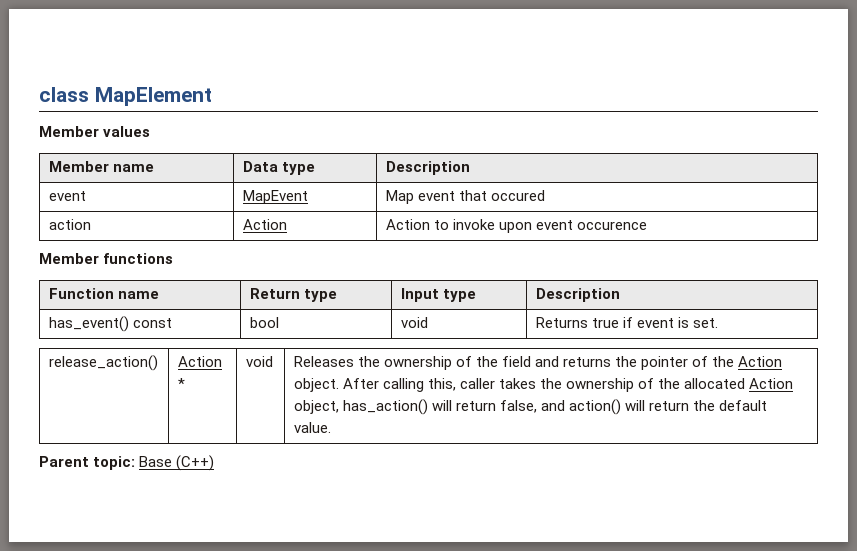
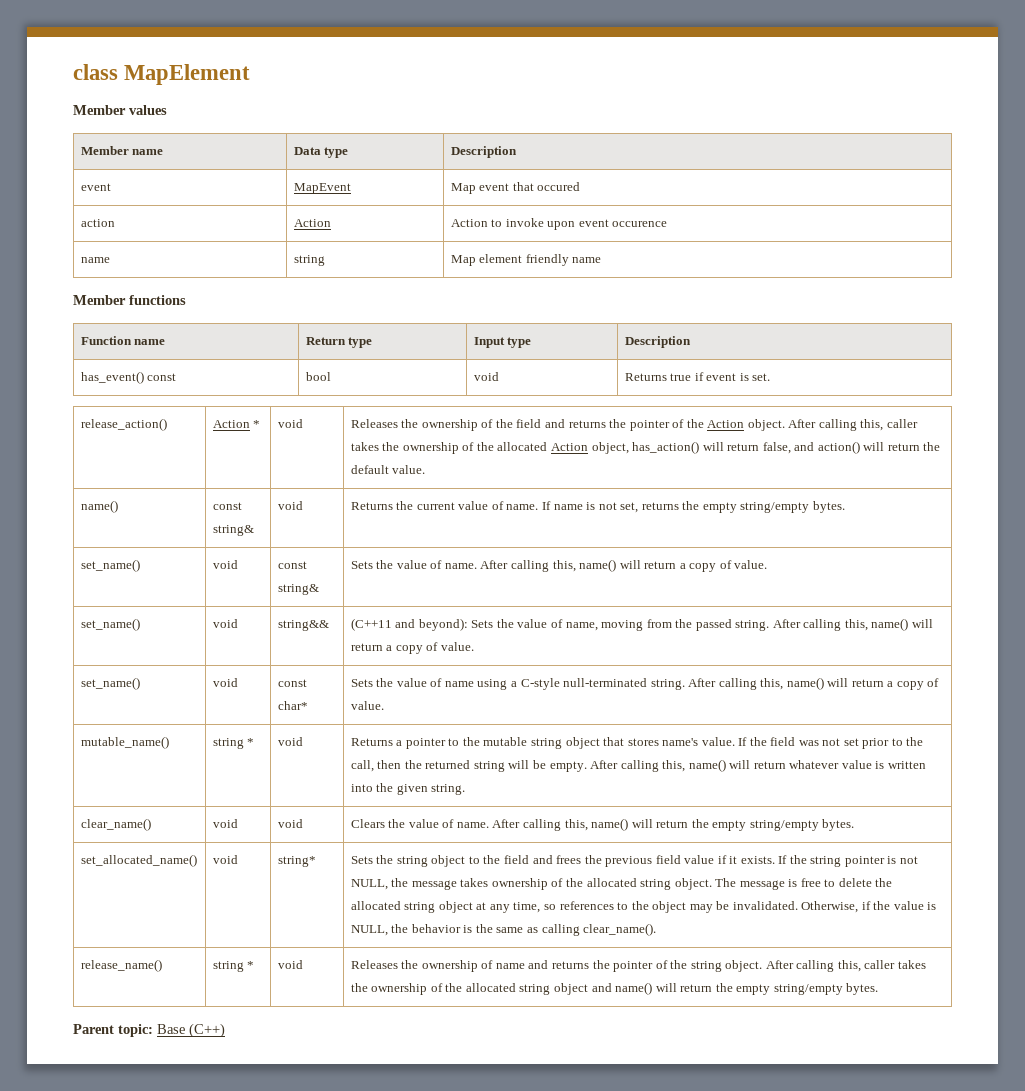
(648, 225) none -> [80,257,110,263] [293,255,325,266] [450,254,602,266] // name | string | Map element friendly name
(331, 427) none -> [80,500,118,513] [212,502,242,510] [212,525,254,536] [277,501,303,510] [350,501,845,513] [80,559,140,572] [212,560,238,569] [277,561,307,569] [277,584,319,595] [350,559,768,572] [80,618,140,631] [212,619,238,628] [277,620,329,631] [350,618,933,631] [350,642,474,654] [80,677,140,690] [212,678,238,687] [277,679,307,687] [277,701,308,710] [350,677,940,690] [350,701,384,710] [80,736,169,749] [212,738,255,749] [277,737,303,746] [350,737,924,749] [350,759,926,772] [350,783,466,795] [80,818,151,831] [212,819,238,828] [277,819,303,828] [350,818,855,831] [80,854,197,867] [212,855,238,864] [277,856,316,867] [350,855,918,867] [350,878,893,890] [350,901,937,913] [350,923,657,936] [80,959,162,972] [212,961,255,972] [277,960,303,969] [350,960,926,972] [350,982,879,995] // name() | const string& | void | Returns the current value of name. If name is not set, returns the empty string/empty bytes. // set_name() | void | const string& | Sets the value of name. After calling this, name() will return a copy of value. // set_name() | void | string&& | (C++11 and beyond): Sets the value of name, moving from the passed string. After calling this, name() will return a copy of value. // set_name() | void | const char* | Sets the value of name using a C-style null-terminated string. After calling this, name() will return a copy of value. // mutable_name() | string * | void | Returns a pointer to the mutable string object that stores name's value. If the field was not set prior to the call, then the returned string will be empty. After calling this, name() will return whatever value is written into the given string. // clear_name() | void | void | Clears the value of name. After calling this, name() will return the empty string/empty bytes. // set_allocated_name() | void | string* | Sets the string object to the field and frees the previous field value if it exists. If the string pointer is not NULL, the message takes ownership of the allocated string object. The message is free to delete the allocated string object at any time, so references to the object may be invalidated. Otherwise, if the value is NULL, the behavior is the same as calling clear_name(). // release_name() | string * | void | Releases the ownership of name and returns the pointer of the string object. After calling this, caller takes the ownership of the allocated string object and name() will return the empty string/empty bytes.

